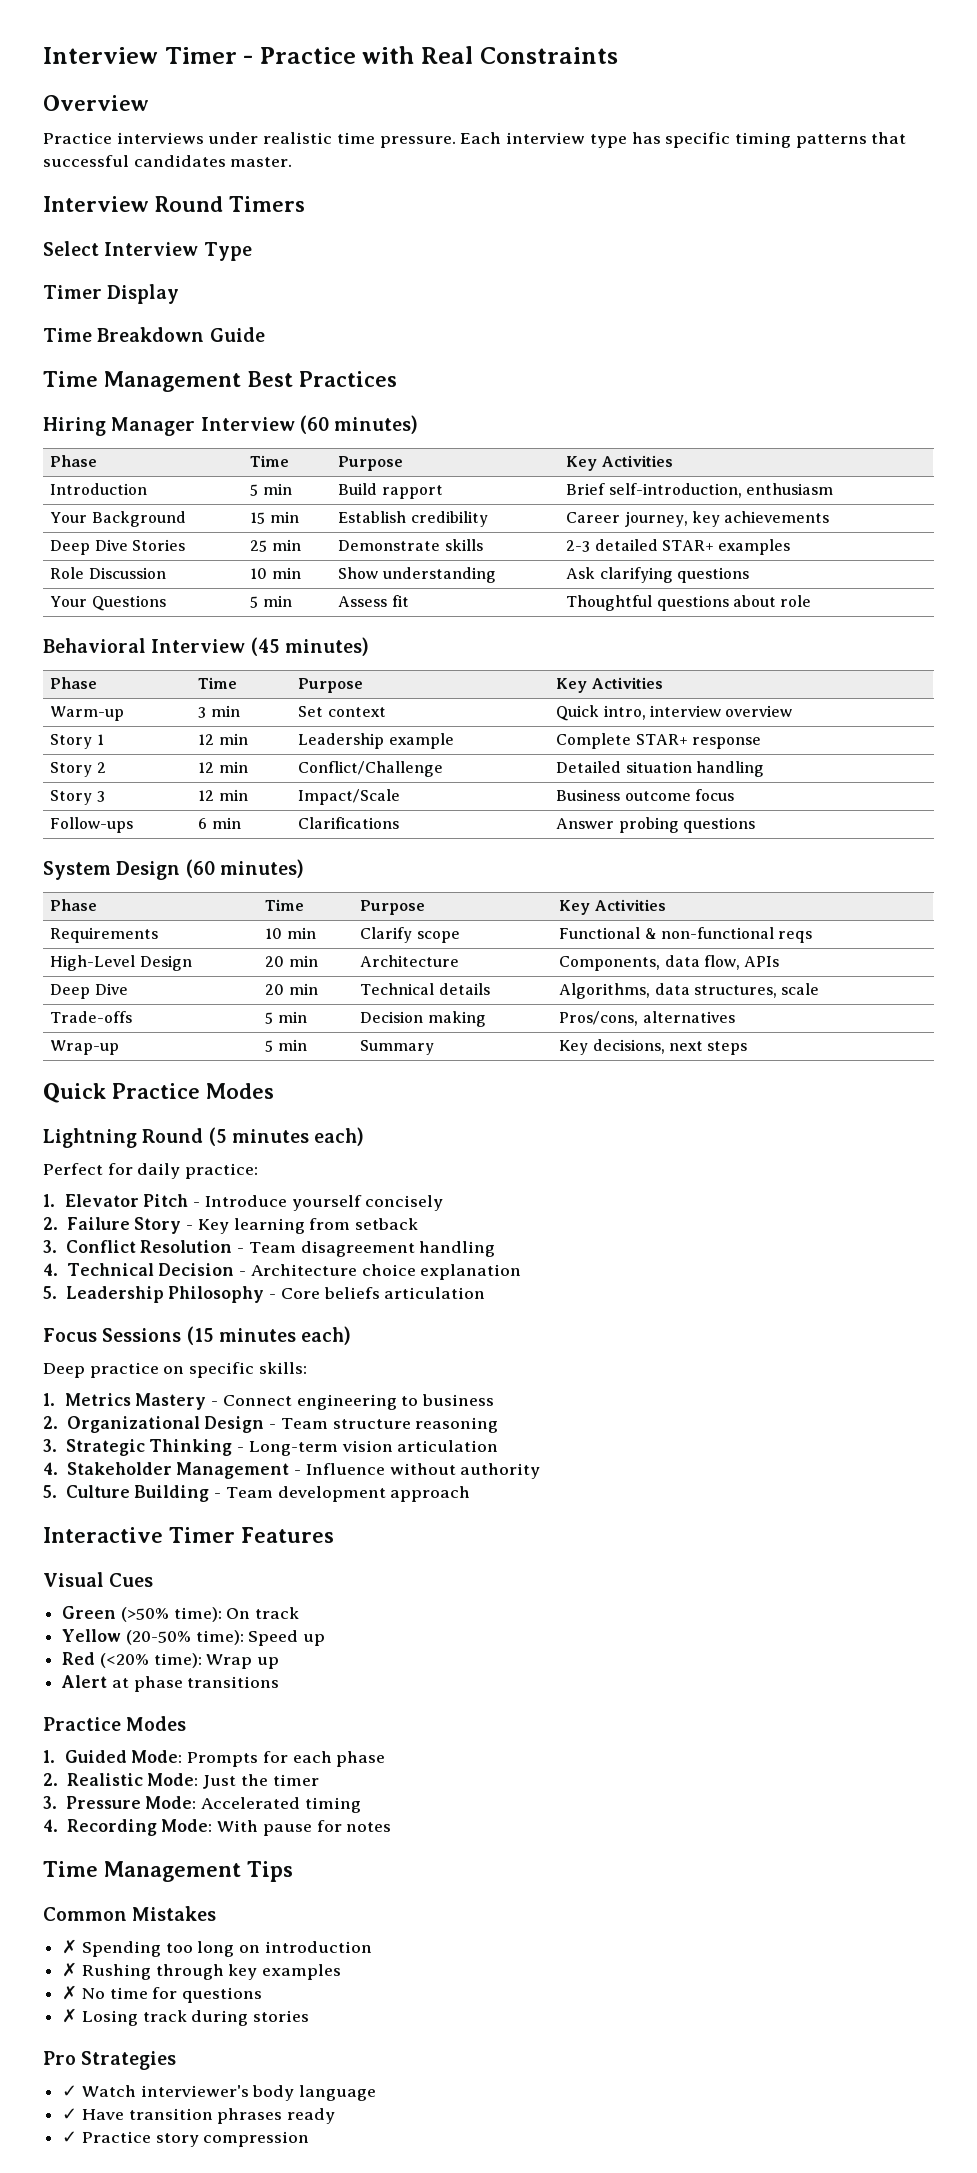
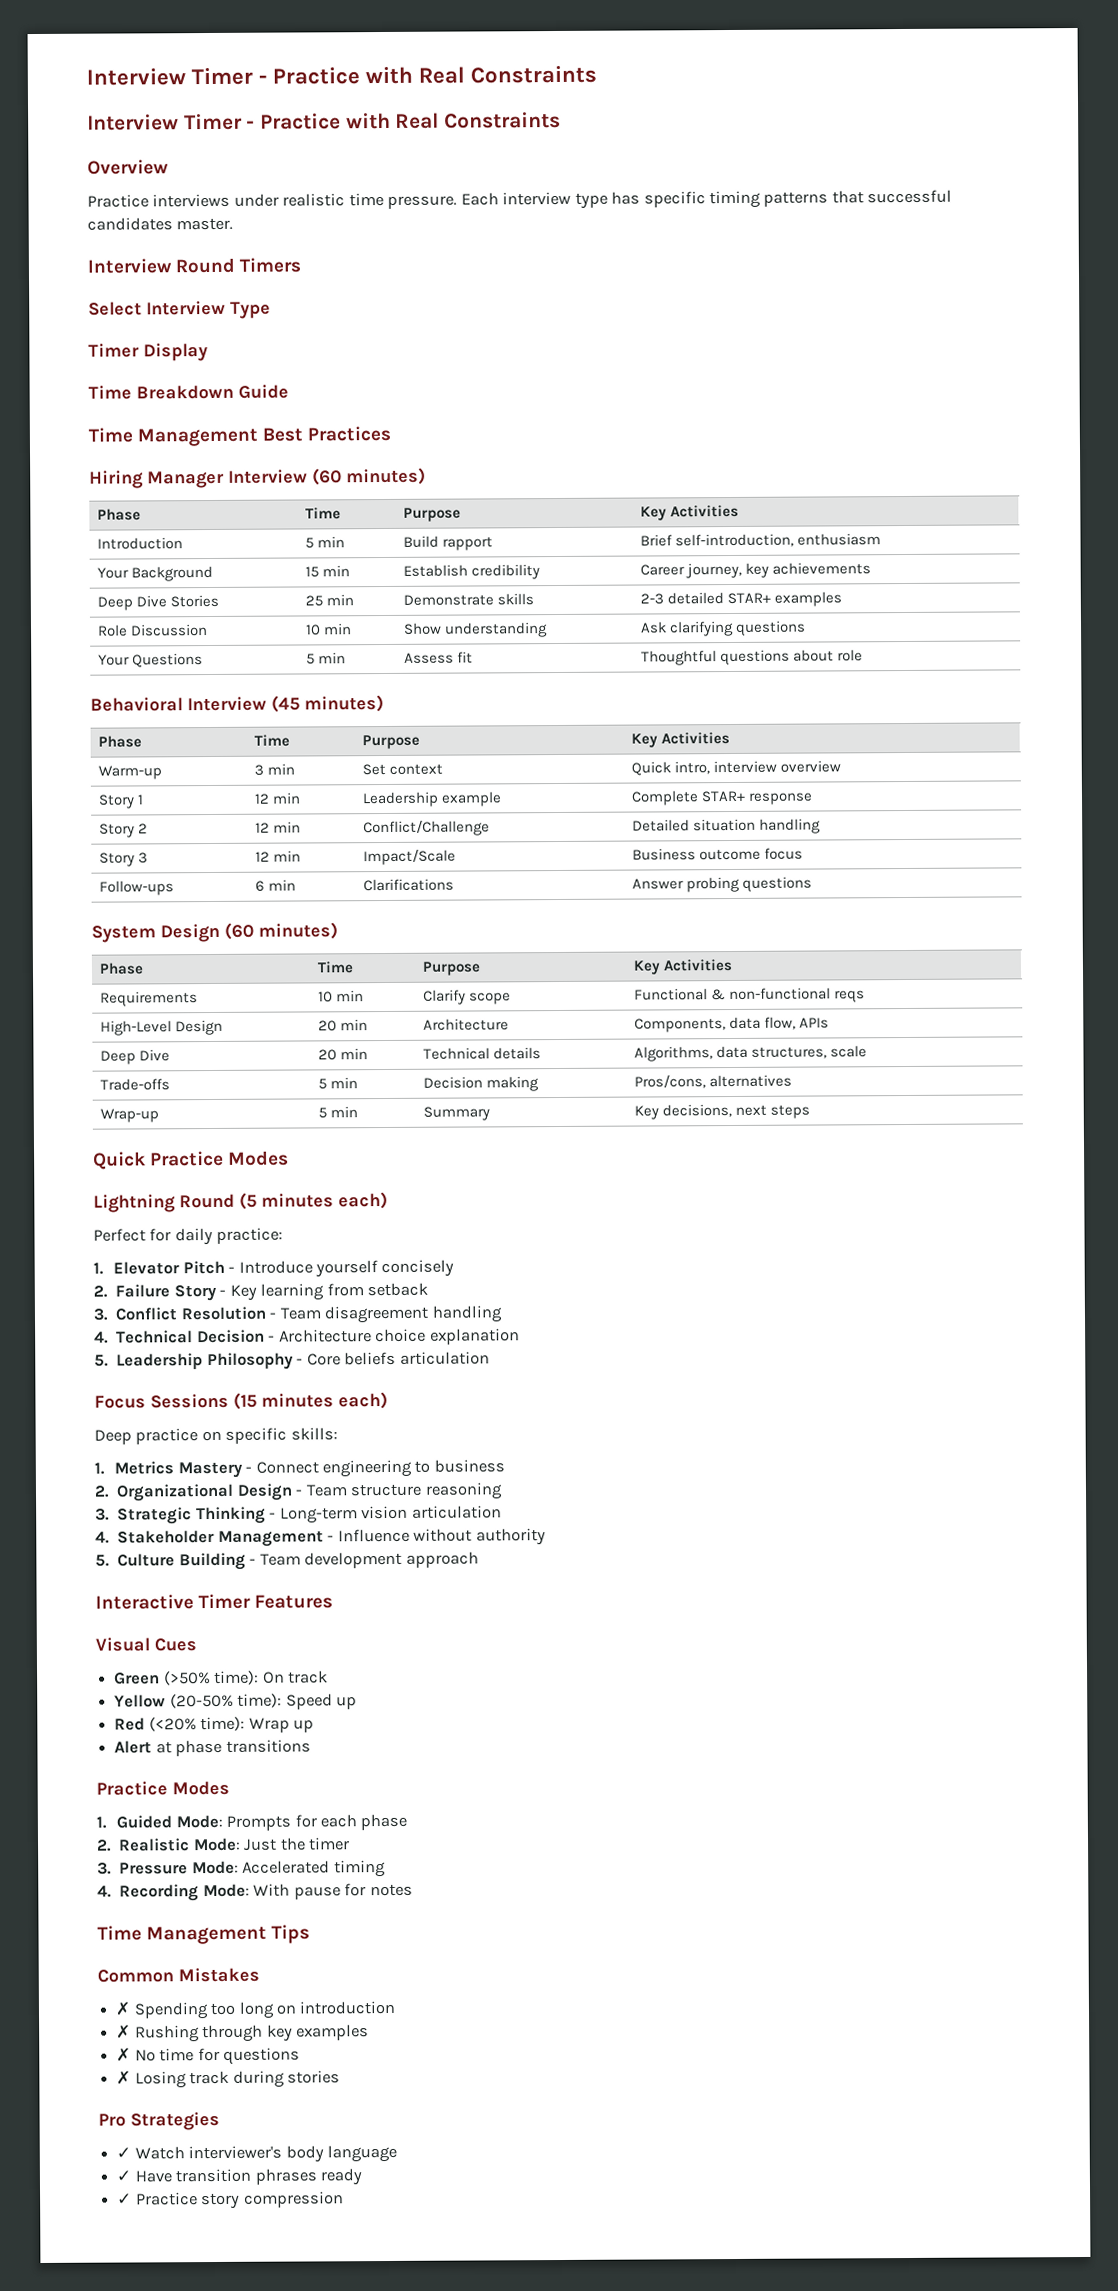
[43,46,618,64] Interview Timer - Practice with Real Constraints -> [86,65,598,86] [87,111,562,131] Interview Timer - Practice with Real Constraints // Interview Timer - Practice with Real Constraints

